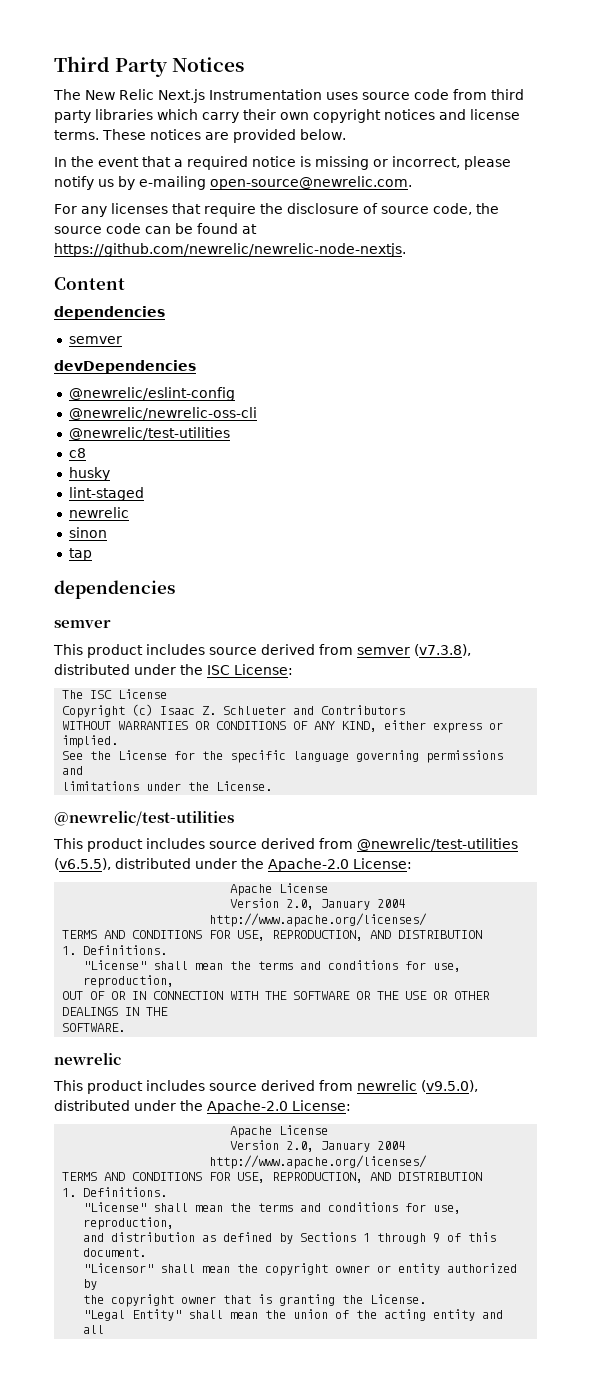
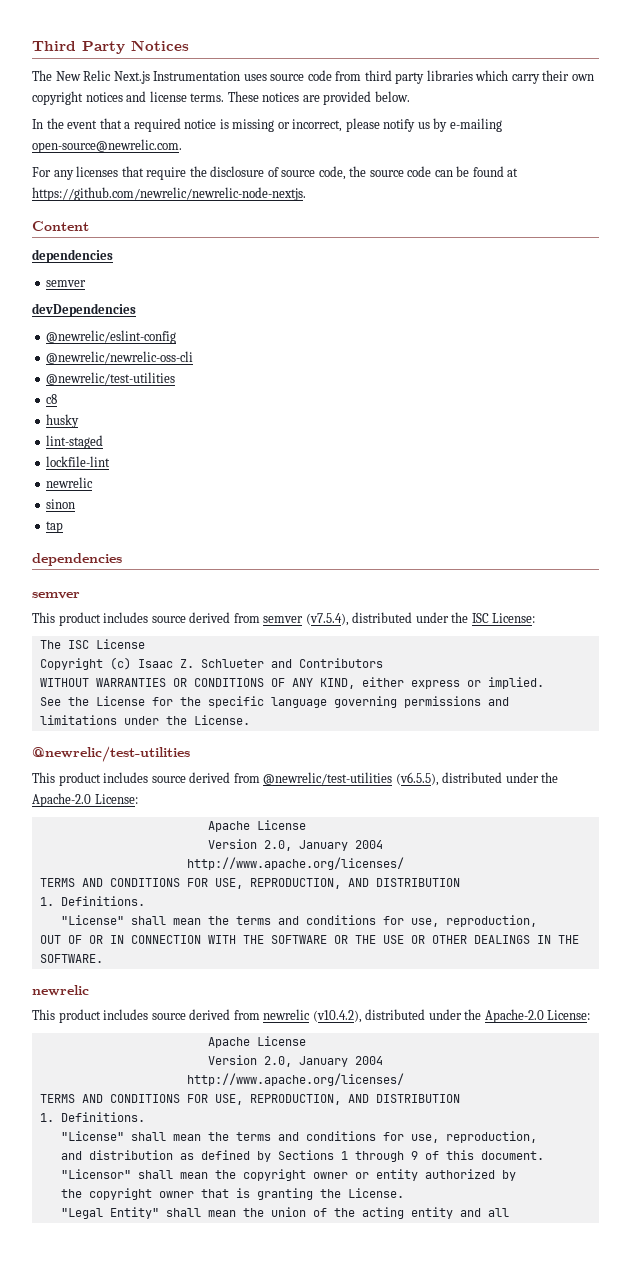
(144, 494) none -> [46,456,111,467] // lockfile-lint
[414,644,471,656] (v7.3.8), -> [305,613,349,626] (v7.5.4),
[421,1080,478,1092] (v9.5.0), -> [312,1010,362,1023] (v10.4.2),

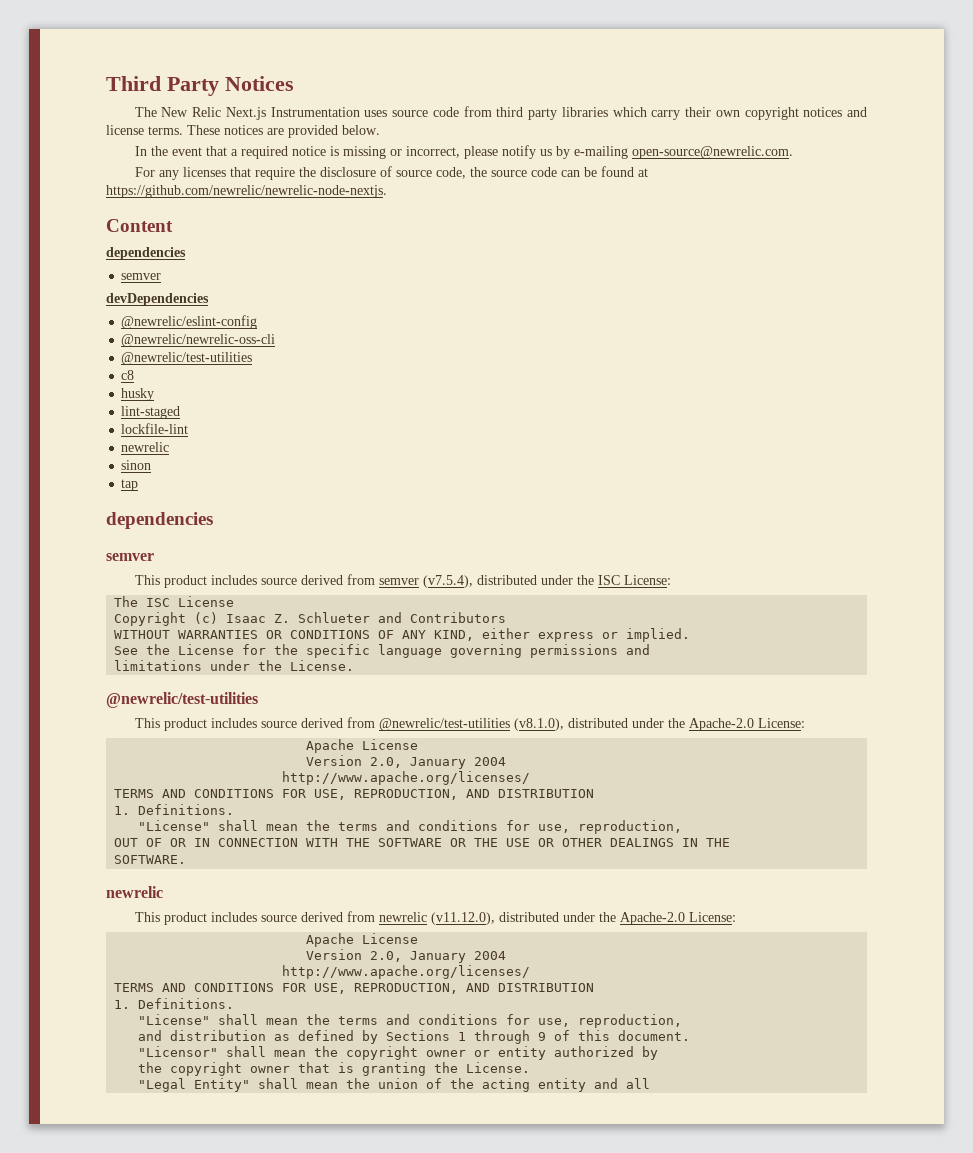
[395,772,439,786] (v6.5.5), -> [513,718,564,731] (v8.1.0),
[312,1010,362,1023] (v10.4.2), -> [430,912,495,925] (v11.12.0),

